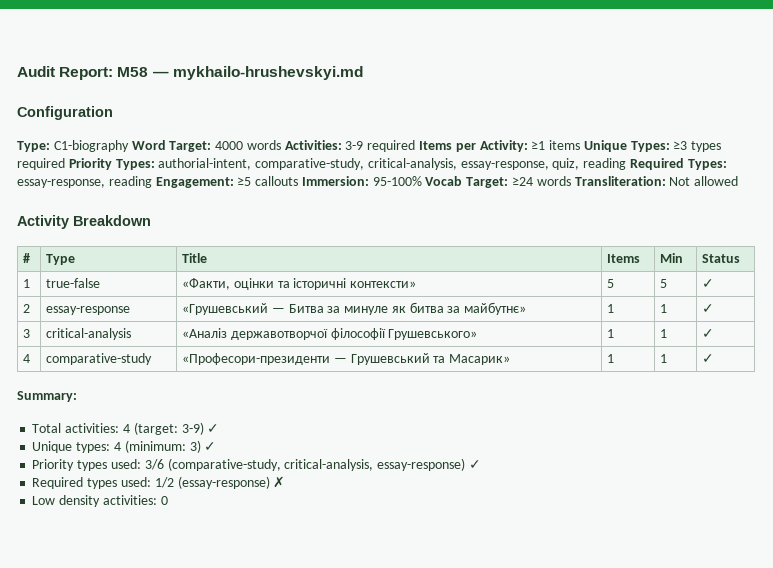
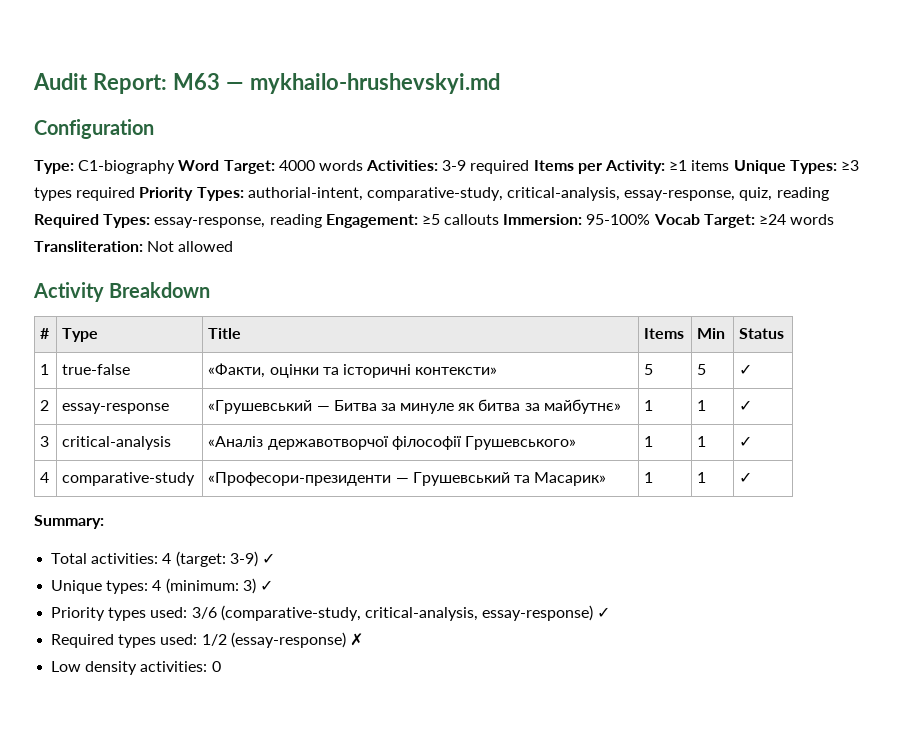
[117,67,149,77] M58 -> [172,73,220,90] M63

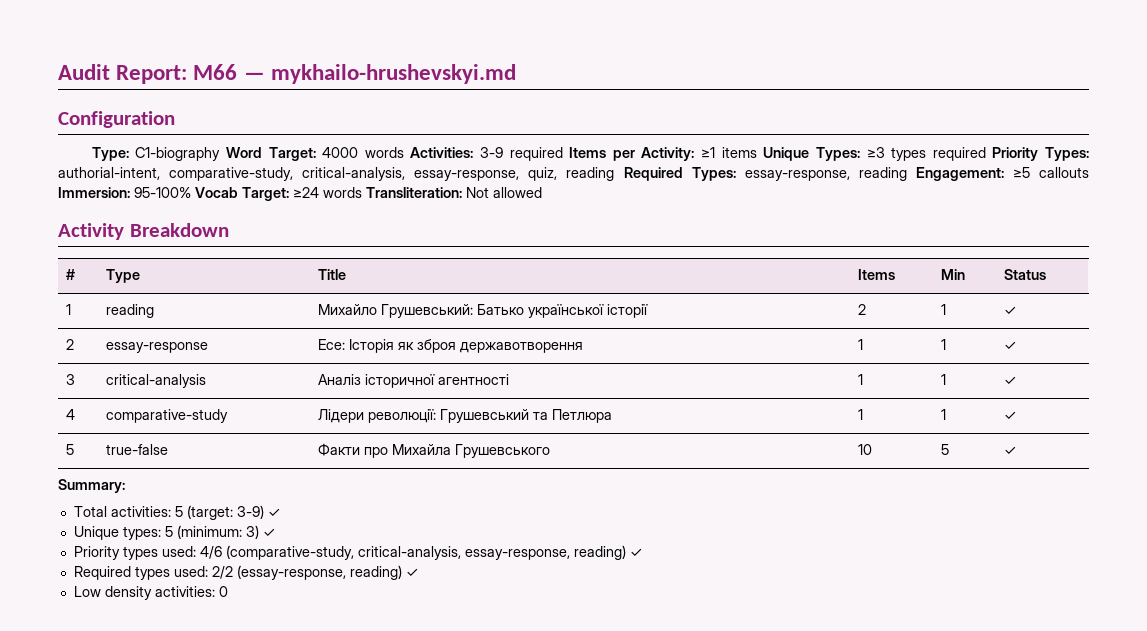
[172,73,220,90] M63 -> [193,64,238,80] M66
[62,364,131,375] [208,363,498,378] [644,364,654,375] [697,364,707,375] [739,364,753,375] [40,400,50,411] [62,403,170,414] [208,399,621,414] true-false | «Факти, оцінки та історичні контексти» | 5 | 5 | ✓ // 2 | essay-response | «Грушевський — Битва за минуле як битва за майбутнє» -> [106,304,155,318] [318,304,649,318] [858,304,867,315] [941,304,947,315] [1004,306,1017,315] [66,339,75,350] [106,342,209,353] [318,339,584,353] reading | Михайло Грушевський: Батько української історії | 2 | 1 | ✓ // 2 | essay-response | Есе: Історія як зброя державотворення
[208,436,576,450] «Аналіз державотворчої філософії Грушевського» -> [318,374,510,388] Аналіз історичної агентності
[208,472,409,486] «Професори-президенти — -> [318,409,437,423] Лідери революції:
[534,472,607,486] [644,472,654,483] [697,472,707,483] [739,472,753,483] Масарик» | 1 | 1 | ✓ -> [552,409,613,423] [858,409,864,420] [941,409,947,420] [1004,411,1017,420] [66,444,75,455] [106,444,169,455] [318,443,551,458] [858,444,873,455] [941,444,950,455] [1004,446,1017,455] Петлюра | 1 | 1 | ✓ // 5 | true-false | Факти про Михайла Грушевського | 10 | 5 | ✓
[162,553,172,564] 4 -> [174,506,183,517] 5
[152,580,162,591] 4 -> [164,526,173,537] 5
[191,607,217,619] 3/6 -> [199,546,222,559] 4/6
[482,605,594,621] essay-response) -> [464,545,626,560] essay-response, reading)
[201,632,363,648] 1/2 (essay-response) ✗ -> [211,565,418,580] 2/2 (essay-response, reading) ✓

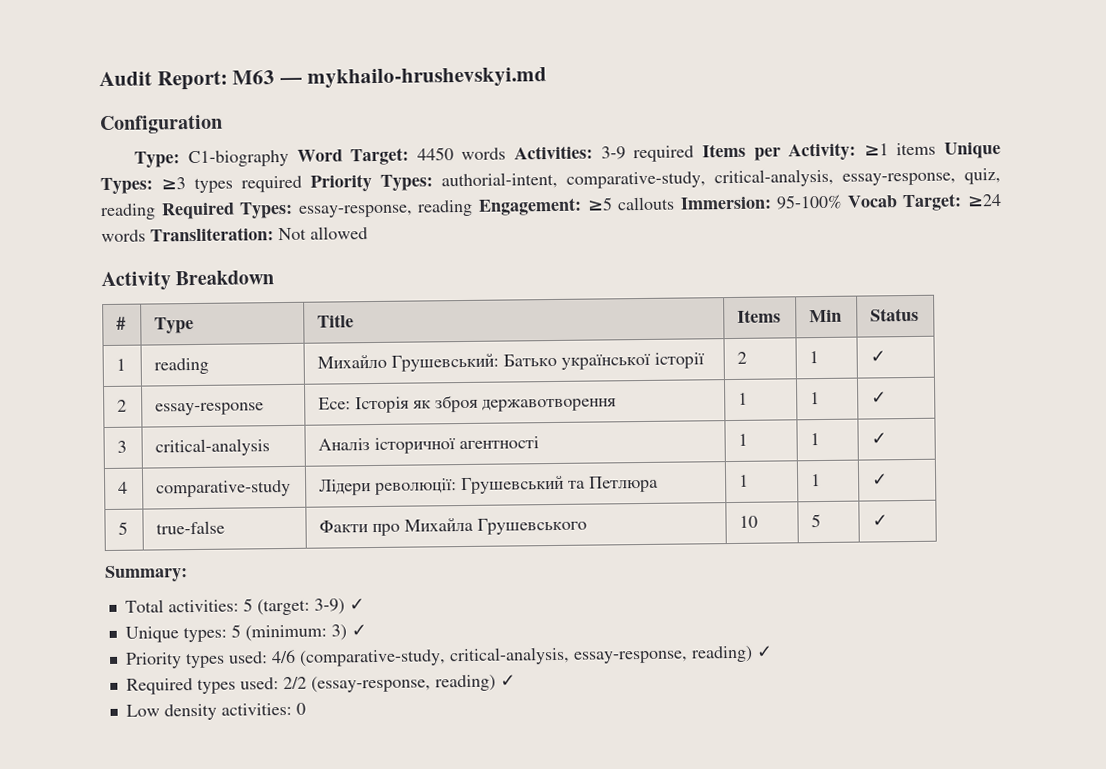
[193,64,238,80] M66 -> [232,70,276,85] M63
[322,147,359,158] 4000 -> [416,147,454,161] 4450

